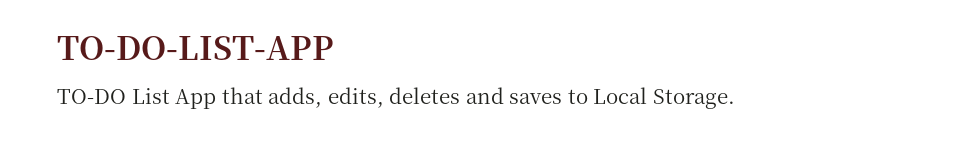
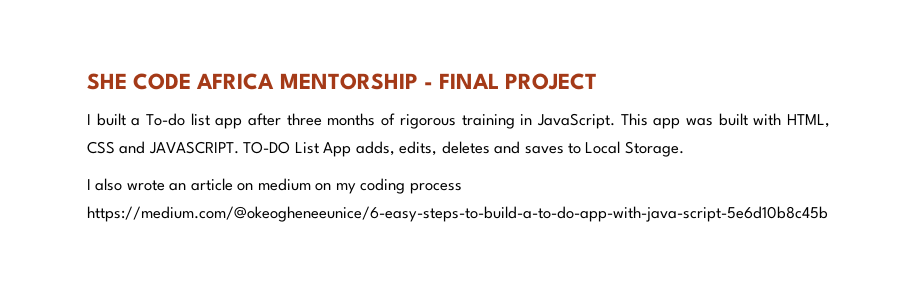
[57,36,334,60] TO-DO-LIST-APP // -> [87,73,598,90] [87,113,831,129] [87,141,239,154] SHE CODE AFRICA MENTORSHIP - FINAL PROJECT // I built a To-do list app after three months of rigorous training in JavaScript. This app was built with HTML, CSS and JAVASCRIPT.
[221,87,263,104] that -> (352, 149) none
(735, 99) none -> [87,178,462,194] [87,206,828,222] // I also wrote an article on medium on my coding process https://medium.com/@okeogheneeunice/6-easy-steps-to-build-a-to-do-app-with-java-script-5e6d10b8c45b

